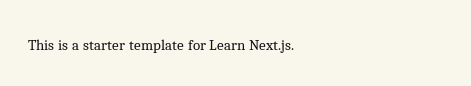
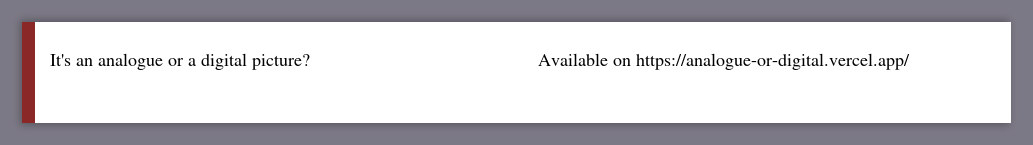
[28,39,295,53] This is a starter template for Learn Next.js. -> [50,53,310,70] [538,53,910,70] It's an analogue or a digital picture? // Available on https://analogue-or-digital.vercel.app/

